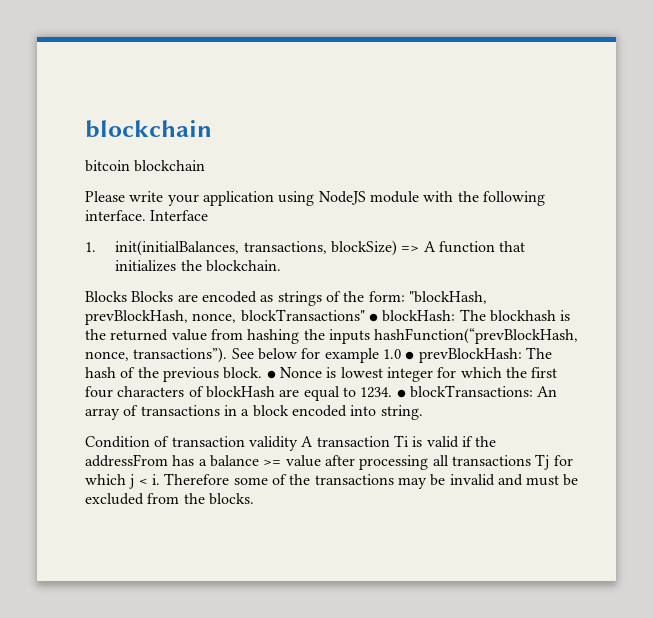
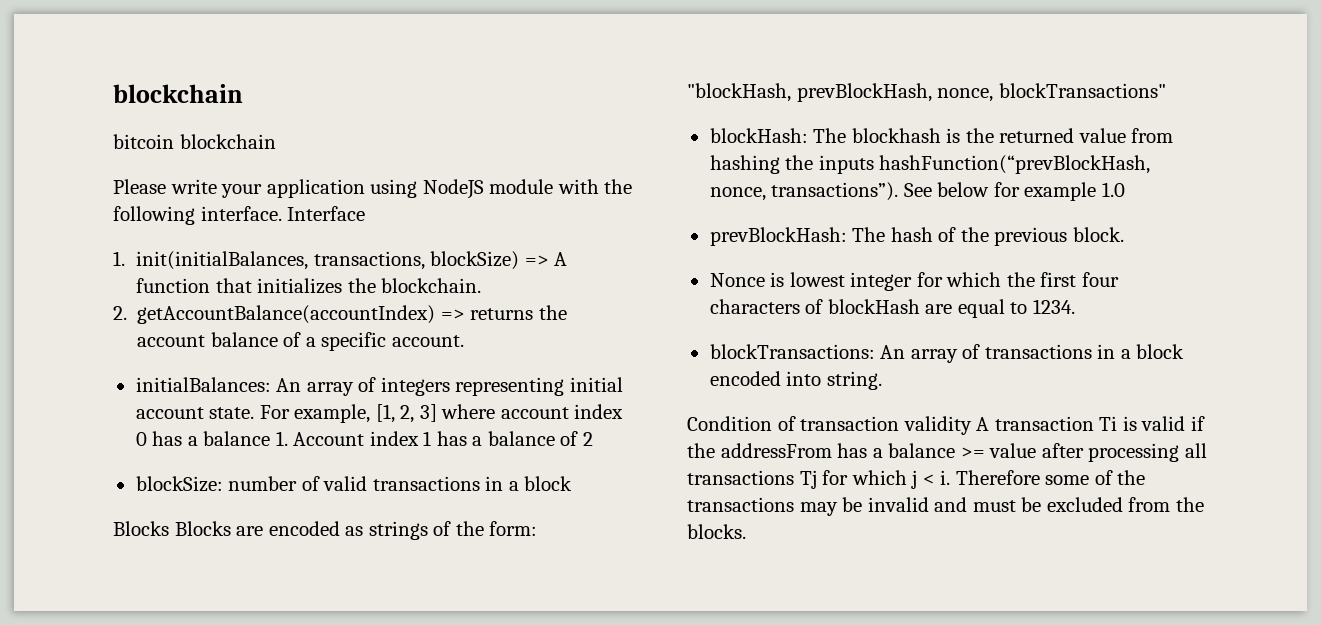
(282, 266) none -> [113,305,567,324] [137,332,464,351] [135,377,623,396] [135,404,624,423] [135,431,593,446] [135,476,573,492] // 2. getAccountBalance(accountIndex) => returns the account balance of a specific account. // initialBalances: An array of integers representing initial account state. For example, [1, 2, 3] where account index 0 has a balance 1. Account index 1 has a balance of 2 // blockSize: number of valid transactions in a block
[368,313,378,322] ● -> (1166, 90) //
[405,351,415,360] ● -> (1125, 189) //
[266,370,276,379] ● -> (1124, 234) //
[396,389,406,398] ● -> (1075, 306) //

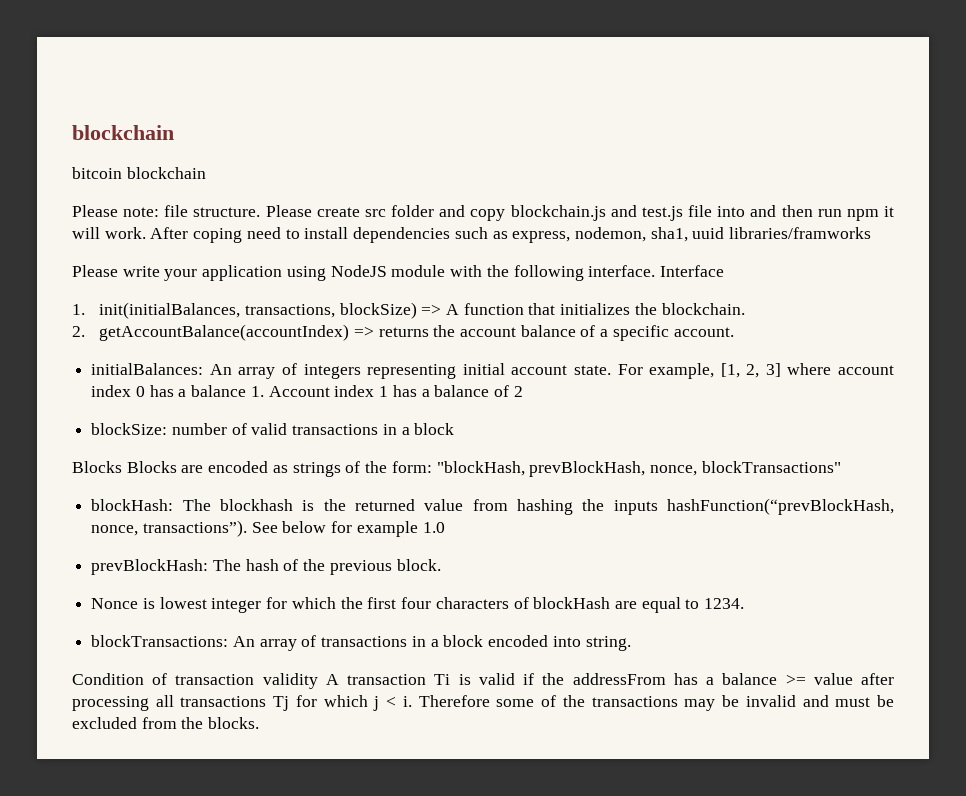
(276, 141) none -> [72,205,894,221] [72,227,872,243] // Please note: file structure. Please create src folder and copy blockchain.js and test.js file into and then run npm it will work. After coping need to install dependencies such as express, nodemon, sha1, uuid libraries/framworks

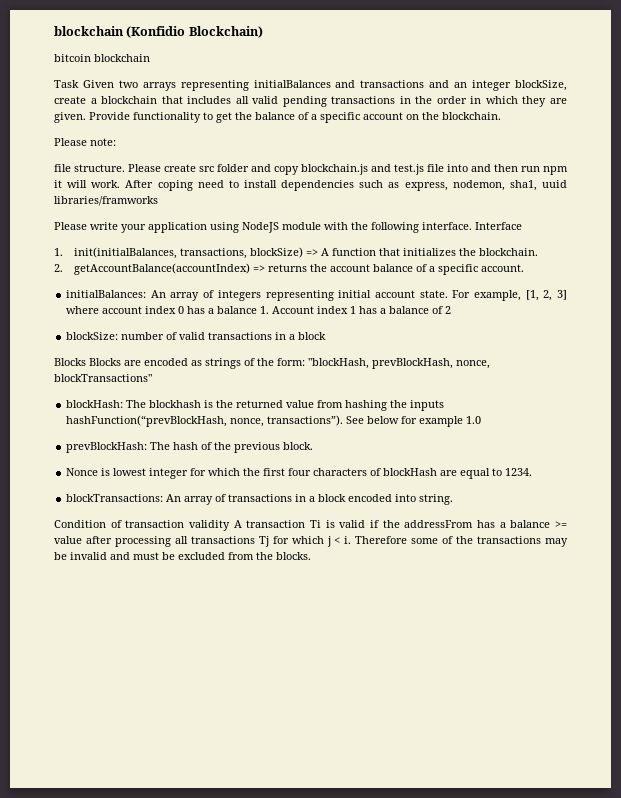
[72,125,174,140] blockchain -> [54,26,263,38] blockchain (Konfidio Blockchain)
(206, 173) none -> [54,80,568,91] [54,96,568,107] [54,112,501,123] // Task Given two arrays representing initialBalances and transactions and an integer blockSize, create a blockchain that includes all valid pending transactions in the order in which they are given. Provide functionality to get the balance of a specific account on the blockchain.
(160, 212) none -> (116, 142) //

